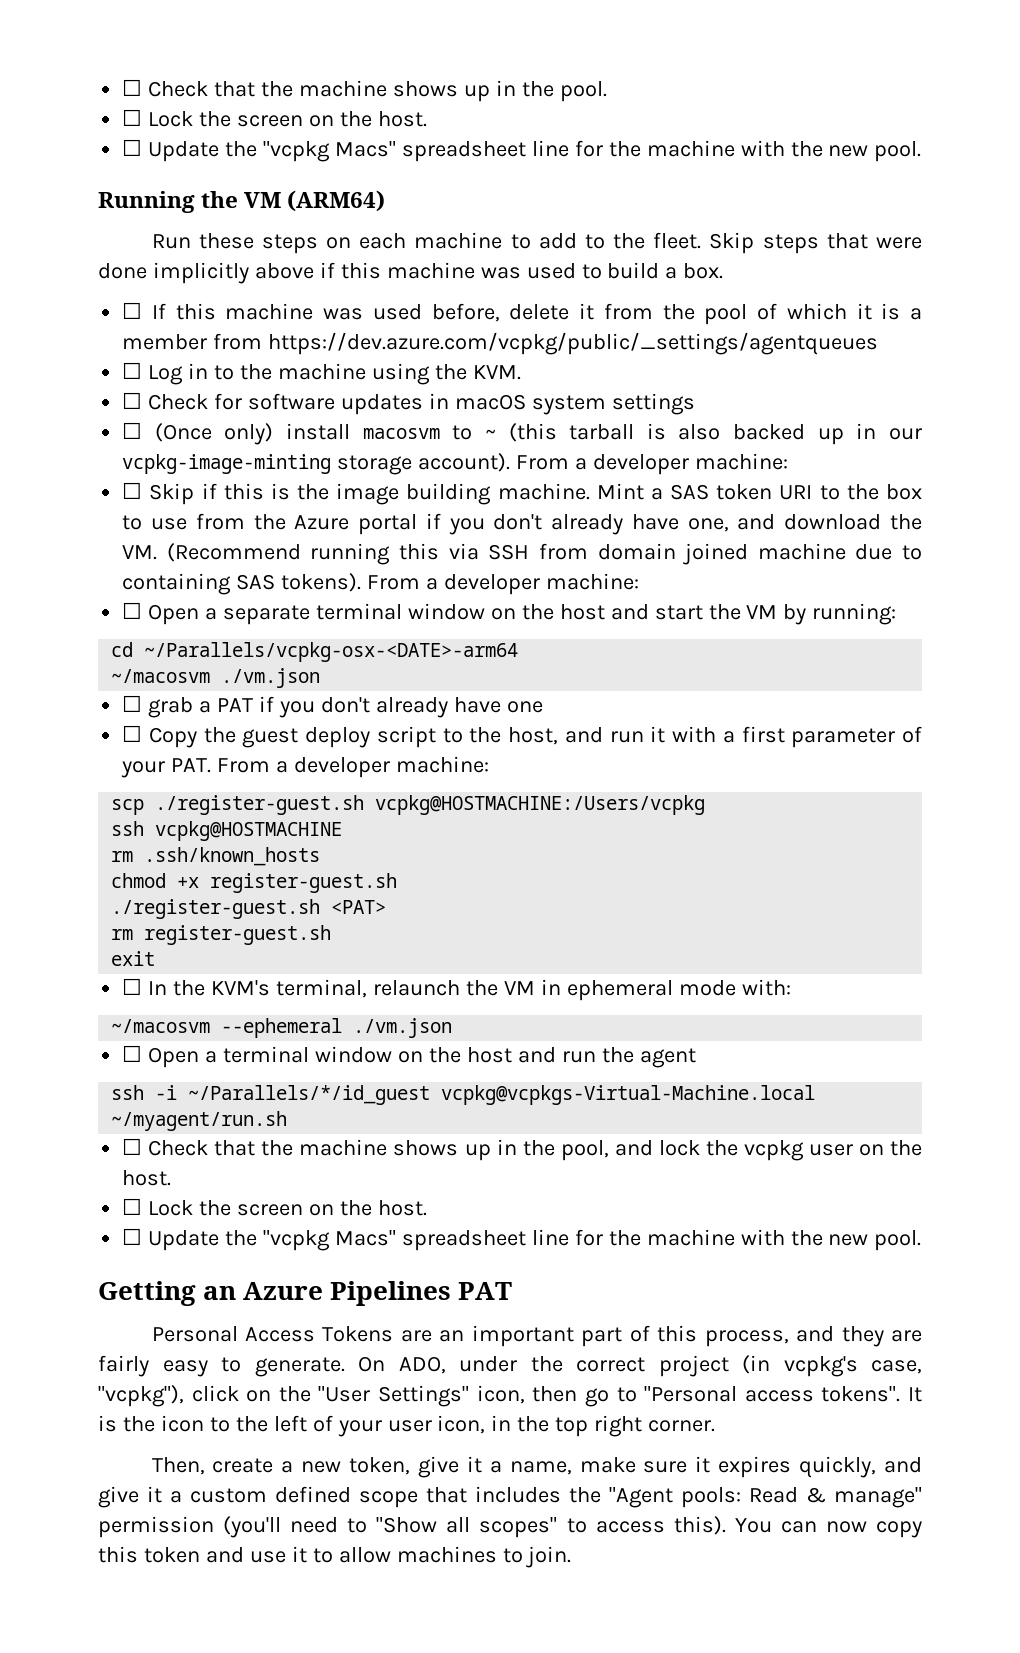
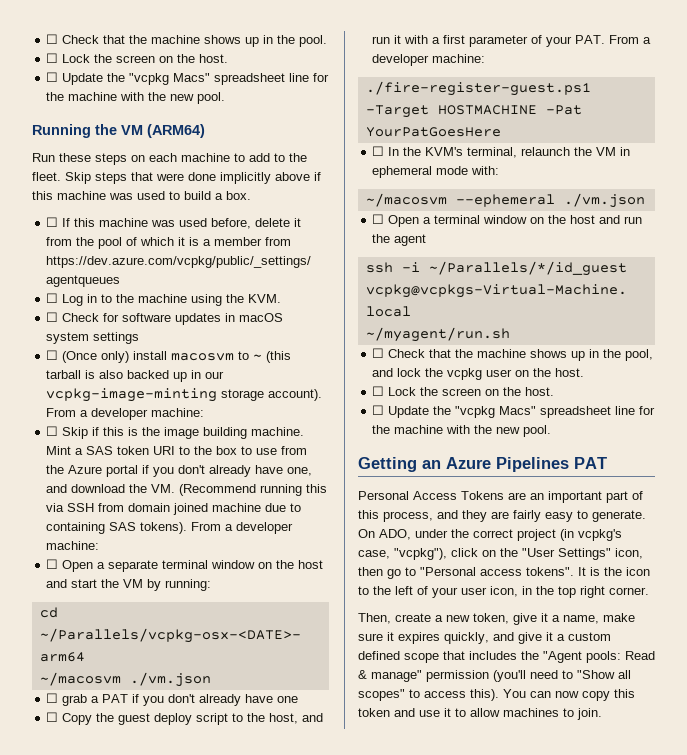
[111,795,706,815] [111,821,343,841] [111,847,321,866] [111,873,398,893] [111,899,387,919] [111,925,332,945] [111,951,156,966] scp ./register-guest.sh vcpkg@HOSTMACHINE:/Users/vcpkg // ssh vcpkg@HOSTMACHINE // rm .ssh/known_hosts // chmod +x register-guest.sh // ./register-guest.sh <PAT> // rm register-guest.sh // exit -> [365,81,591,96] [365,105,582,118] [365,127,501,137] ./fire-register-guest.ps1 -Target HOSTMACHINE -Pat YourPatGoesHere

